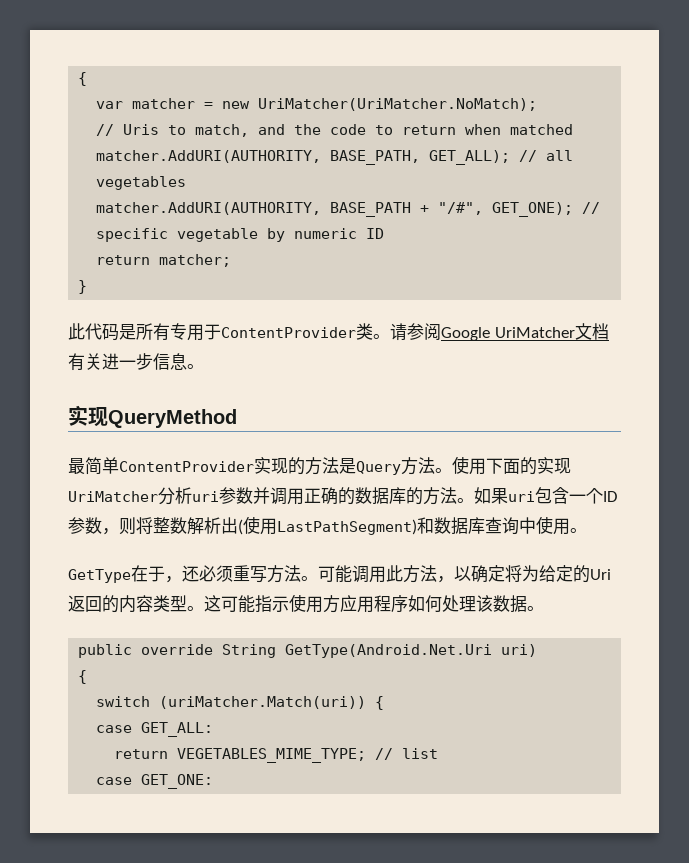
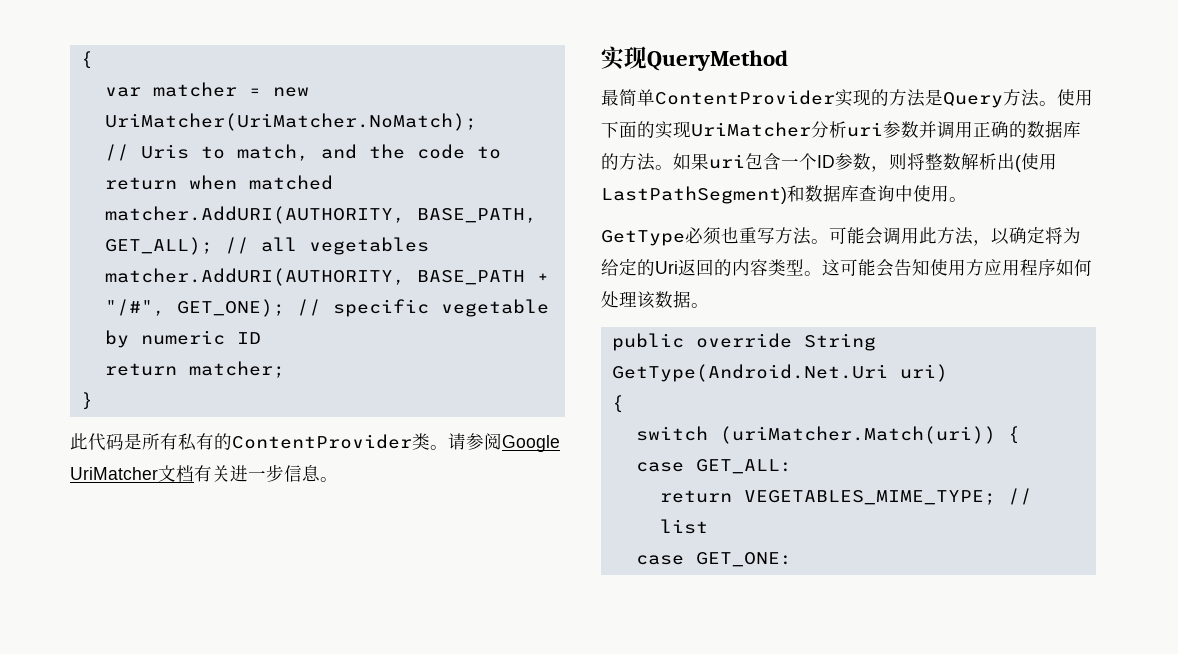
[170,323,221,341] 专用于 -> [178,433,232,451] 私有的
[131,565,233,583] 在于，还必须 -> [685,227,739,245] 必须也
(352, 574) none -> [865,227,883,245] 会
[255,595,289,613] 指示 -> [876,259,930,277] 会告知

